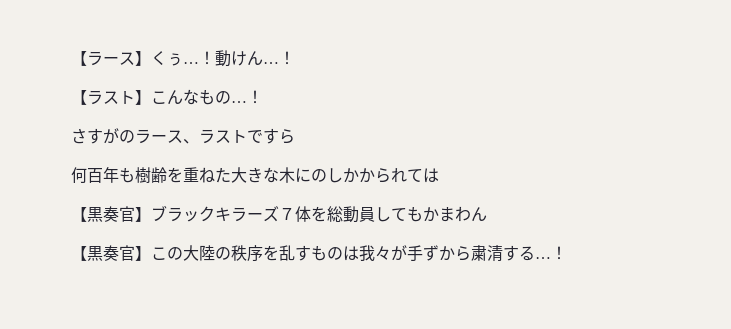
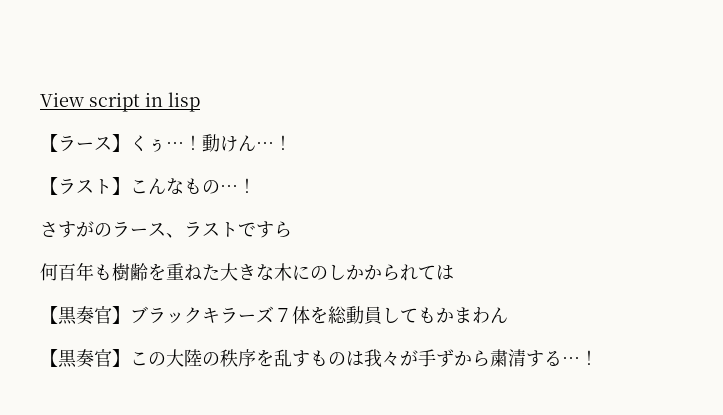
(71, 58) none -> [40,92,200,112] View script in lisp //

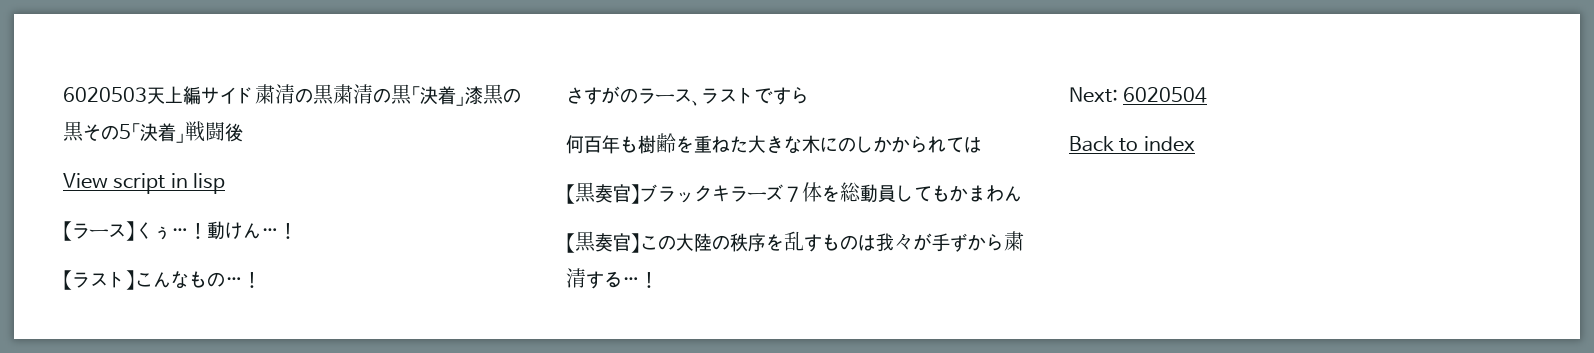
(40, 99) none -> [63,84,521,106] [63,121,243,143] 6020503天上編サイド粛清の黒粛清の黒「決着」漆黒の黒その5「決着」戦闘後 //
(598, 357) none -> [1069,87,1208,103] [1069,136,1195,152] // Next: 6020504 // Back to index

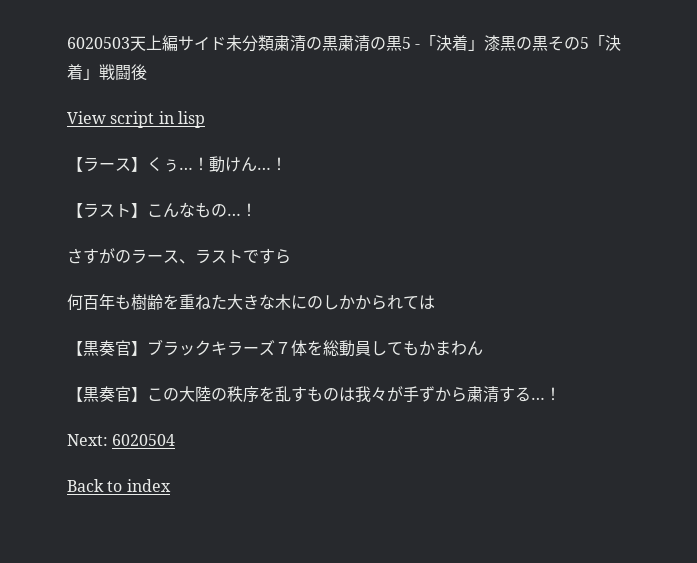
(255, 95) none -> [226,35,274,52] 未分類
(412, 94) none -> [402,37,421,49] 5 -

